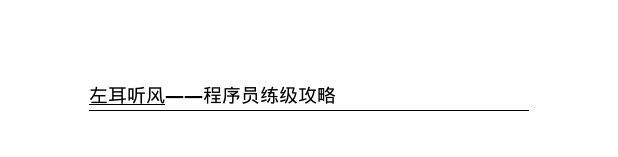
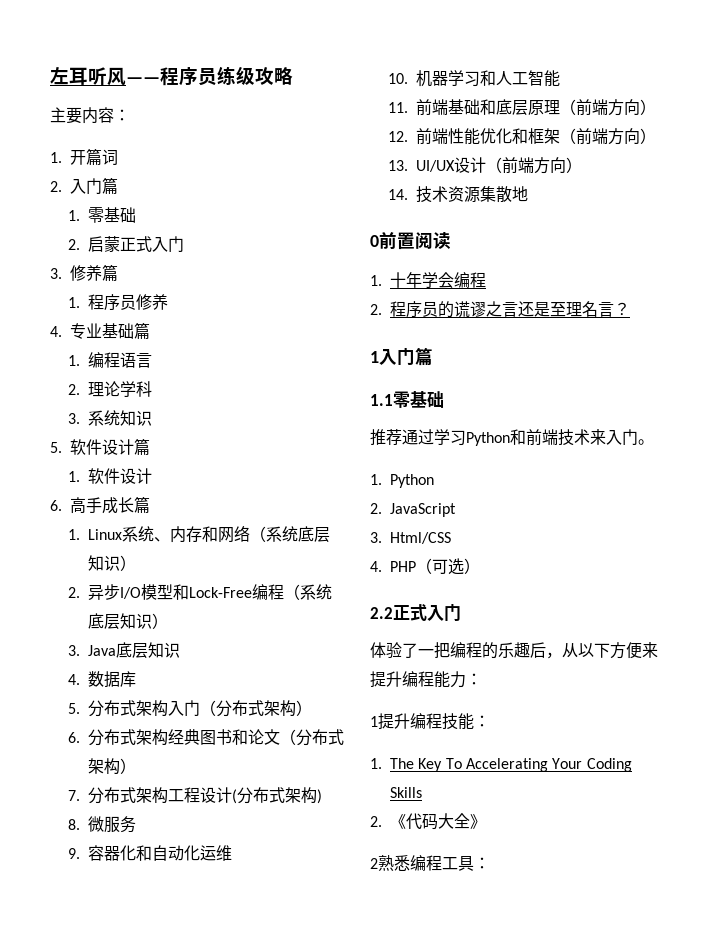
(336, 95) none -> [50,107,130,124] [50,148,118,165] [50,177,118,194] [67,207,136,223] [67,236,184,252] [50,264,118,281] [67,294,168,311] [50,322,150,339] [67,352,152,368] [67,381,152,397] [67,410,152,426] [50,438,150,455] [67,468,152,484] [50,496,150,514] [67,525,330,543] [87,555,136,571] [67,584,332,600] [87,613,168,629] [67,642,180,658] [67,671,136,688] [67,700,312,717] [67,729,344,746] [87,758,136,775] [67,787,322,804] [67,816,136,833] [67,845,232,861] [387,70,560,87] [387,99,656,116] [387,128,656,145] [387,157,582,174] [387,186,528,203] [370,232,451,250] [370,272,486,288] [370,301,630,318] [370,347,433,366] [370,391,444,408] [370,429,654,446] [370,474,434,488] [370,503,456,517] [370,532,451,544] [370,558,480,575] [370,604,461,621] [370,642,658,659] [370,671,482,688] [370,713,490,730] [370,758,632,772] [390,787,422,798] [370,813,486,830] [370,855,490,871] // 主要内容： // 1.开篇词 // 2.入门篇 // 1.零基础 // 2.启蒙正式入门 // 3.修养篇 // 1.程序员修养 // 4.专业基础篇 // 1.编程语言 // 2.理论学科 // 3.系统知识 // 5.软件设计篇 // 1.软件设计 // 6.高手成长篇 // 1. Linux系统、内存和网络（系统底层知识） // 2.异步I/O模型和Lock-Free编程（系统底层知识） // 3. Java底层知识 // 4.数据库 // 5.分布式架构入门（分布式架构） // 6.分布式架构经典图书和论文（分布式架构） // 7.分布式架构工程设计(分布式架构) // 8.微服务 // 9.容器化和自动化运维 // 10.机器学习和人工智能 // 11.前端基础和底层原理（前端方向） // 12.前端性能优化和框架（前端方向） // 13. UI/UX设计（前端方向） // 14.技术资源集散地 // 0前置阅读 // 1.十年学会编程 // 2.程序员的谎谬之言还是至理名言？ // 1入门篇 // 1.1零基础 // 推荐通过学习Python和前端技术来入门。 // 1. Python // 2. JavaScript // 3. Html/CSS // 4. PHP（可选） // 2.2正式入门 // 体验了一把编程的乐趣后，从以下方便来提升编程能力： // 1提升编程技能： // 1. The Key To Accelerating Your Coding Skills // 2.《代码大全》 // 2熟悉编程工具：

